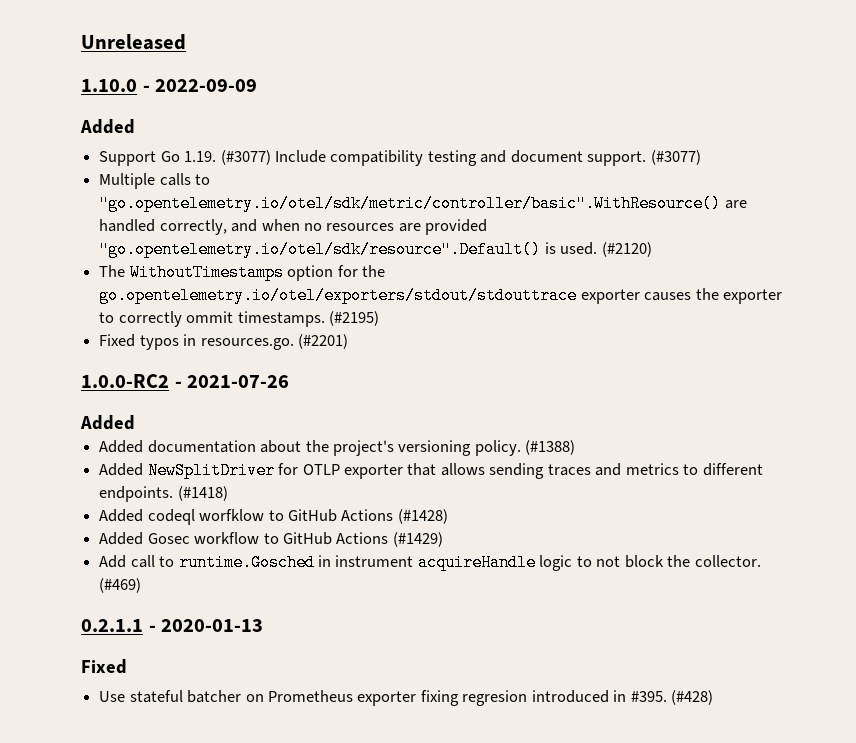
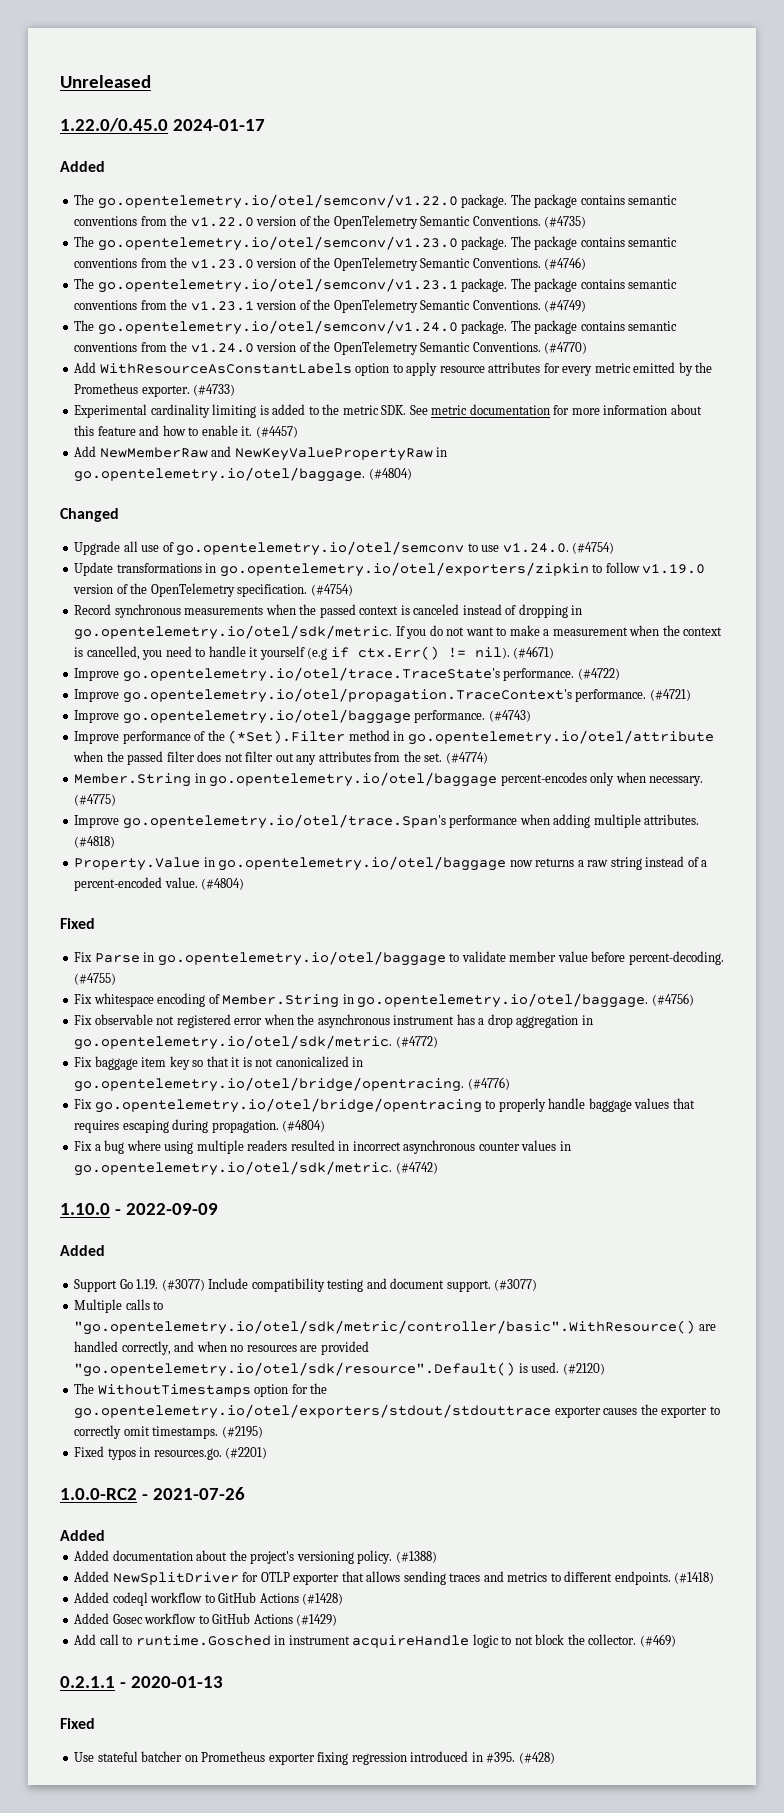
(186, 42) none -> [60,118,265,132] [60,161,105,172] [74,194,678,209] [74,215,587,229] [74,236,678,251] [74,257,587,271] [74,278,678,293] [74,299,587,313] [74,320,678,335] [74,341,588,355] [74,362,713,376] [74,383,236,397] [74,404,702,418] [74,425,298,438] [74,446,448,461] [74,467,412,482] [60,508,119,522] [74,541,615,556] [74,562,706,577] [73,583,353,597] [74,604,583,618] [74,625,723,640] [74,646,555,660] [74,667,620,682] [74,688,691,703] [74,709,531,724] [74,730,714,745] [73,751,488,765] [74,772,704,787] [74,794,117,806] [74,814,700,829] [74,836,116,848] [74,856,708,871] [74,877,245,891] [60,918,95,929] [74,951,724,966] [74,973,117,985] [74,993,694,1008] [74,1014,593,1028] [74,1035,438,1050] [74,1056,364,1070] [74,1077,510,1092] [74,1098,695,1113] [74,1119,326,1133] [74,1140,571,1154] [74,1161,438,1176] // 1.22.0/0.45.0 2024-01-17 // Added // The go.opentelemetry.io/otel/semconv/v1.22.0 package. The package contains semantic conventions from the v1.22.0 version of the OpenTelemetry Semantic Conventions. (#4735) // The go.opentelemetry.io/otel/semconv/v1.23.0 package. The package contains semantic conventions from the v1.23.0 version of the OpenTelemetry Semantic Conventions. (#4746) // The go.opentelemetry.io/otel/semconv/v1.23.1 package. The package contains semantic conventions from the v1.23.1 version of the OpenTelemetry Semantic Conventions. (#4749) // The go.opentelemetry.io/otel/semconv/v1.24.0 package. The package contains semantic conventions from the v1.24.0 version of the OpenTelemetry Semantic Conventions. (#4770) // Add WithResourceAsConstantLabels option to apply resource attributes for every metric emitted by the Prometheus exporter. (#4733) // Experimental cardinality limiting is added to the metric SDK. See metric documentation for more information about this feature and how to enable it. (#4457) // Add NewMemberRaw and NewKeyValuePropertyRaw in go.opentelemetry.io/otel/baggage. (#4804) // Changed // Upgrade all use of go.opentelemetry.io/otel/semconv to use v1.24.0. (#4754) // Update transformations in go.opentelemetry.io/otel/exporters/zipkin to follow v1.19.0 version of the OpenTelemetry specification. (#4754) // Record synchronous measurements when the passed context is canceled instead of dropping in go.opentelemetry.io/otel/sdk/metric. If you do not want to make a measurement when the context is cancelled, you need to handle it yourself (e.g if ctx.Err() != nil). (#4671) // Improve go.opentelemetry.io/otel/trace.TraceState's performance. (#4722) // Improve go.opentelemetry.io/otel/propagation.TraceContext's performance. (#4721) // Improve go.opentelemetry.io/otel/baggage performance. (#4743) // Improve performance of the (*Set).Filter method in go.opentelemetry.io/otel/attribute when the passed filter does not filter out any attributes from the set. (#4774) // Member.String in go.opentelemetry.io/otel/baggage percent-encodes only when necessary. (#4775) // Improve go.opentelemetry.io/otel/trace.Span's performance when adding multiple attributes. (#4818) // Property.Value in go.opentelemetry.io/otel/baggage now returns a raw string instead of a percent-encoded value. (#4804) // Fixed // Fix Parse in go.opentelemetry.io/otel/baggage to validate member value before percent-decoding. (#4755) // Fix whitespace encoding of Member.String in go.opentelemetry.io/otel/baggage. (#4756) // Fix observable not registered error when the asynchronous instrument has a drop aggregation in go.opentelemetry.io/otel/sdk/metric. (#4772) // Fix baggage item key so that it is not canonicalized in go.opentelemetry.io/otel/bridge/opentracing. (#4776) // Fix go.opentelemetry.io/otel/bridge/opentracing to properly handle baggage values that requires escaping during propagation. (#4804) // Fix a bug where using multiple readers resulted in incorrect asynchronous counter values in go.opentelemetry.io/otel/sdk/metric. (#4742)
[186,311,234,323] ommit -> [123,1426,150,1436] omit
[199,509,265,521] worfklow -> [150,1592,203,1603] workflow
[462,690,528,706] regresion -> [351,1752,407,1765] regression

